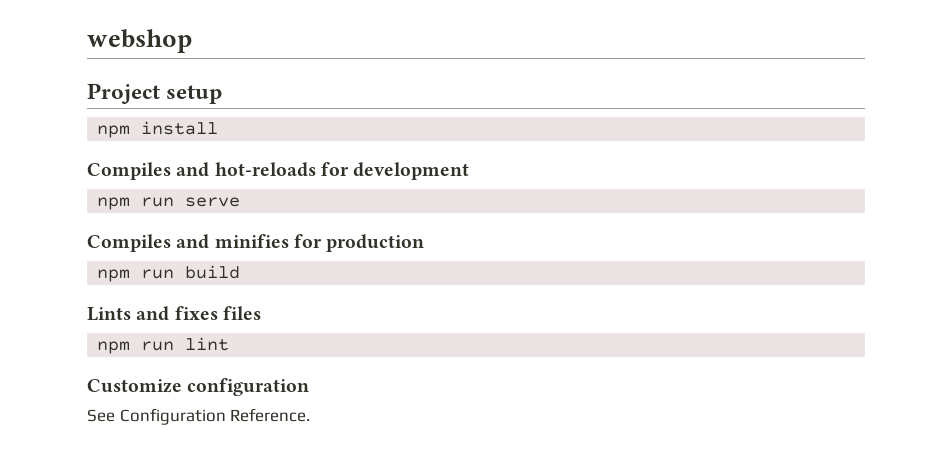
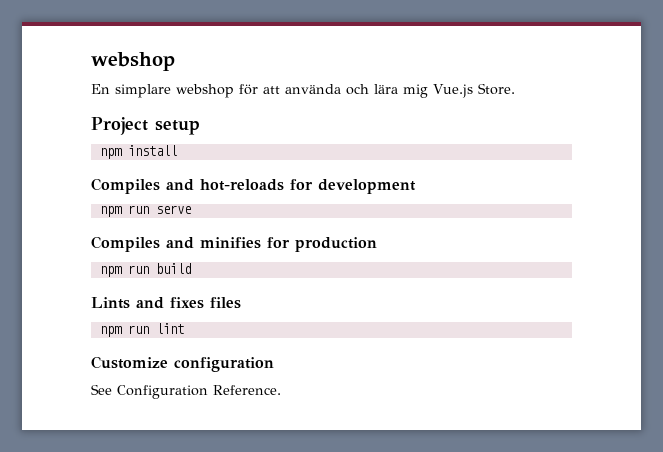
[87,29,192,53] webshop -> [91,52,175,71] [91,83,515,98] webshop // En simplare webshop för att använda och lära mig Vue.js Store.

